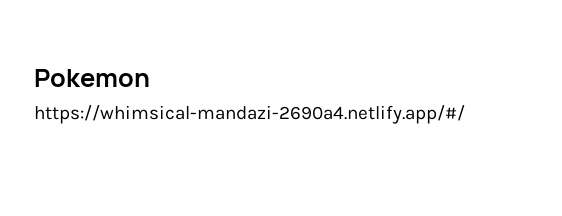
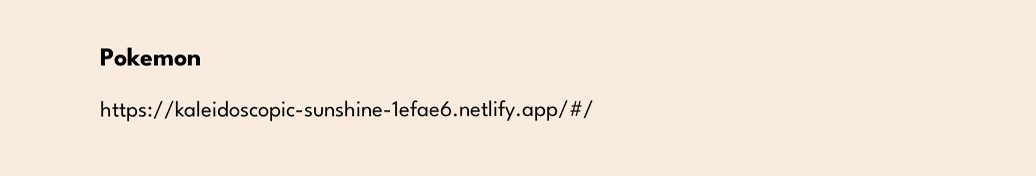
[34,105,465,124] https://whimsical-mandazi-2690a4.netlify.app/#/ -> [100,99,595,122] https://kaleidoscopic-sunshine-1efae6.netlify.app/#/

